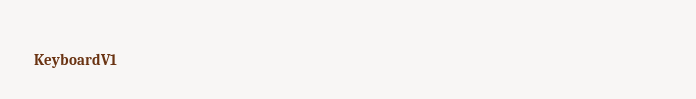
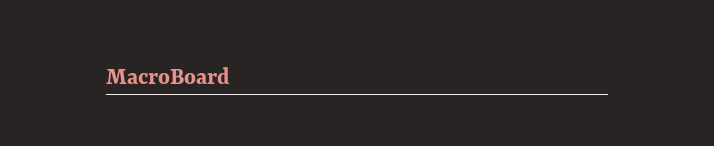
[34,53,117,68] KeyboardV1 -> [106,67,230,84] MacroBoard

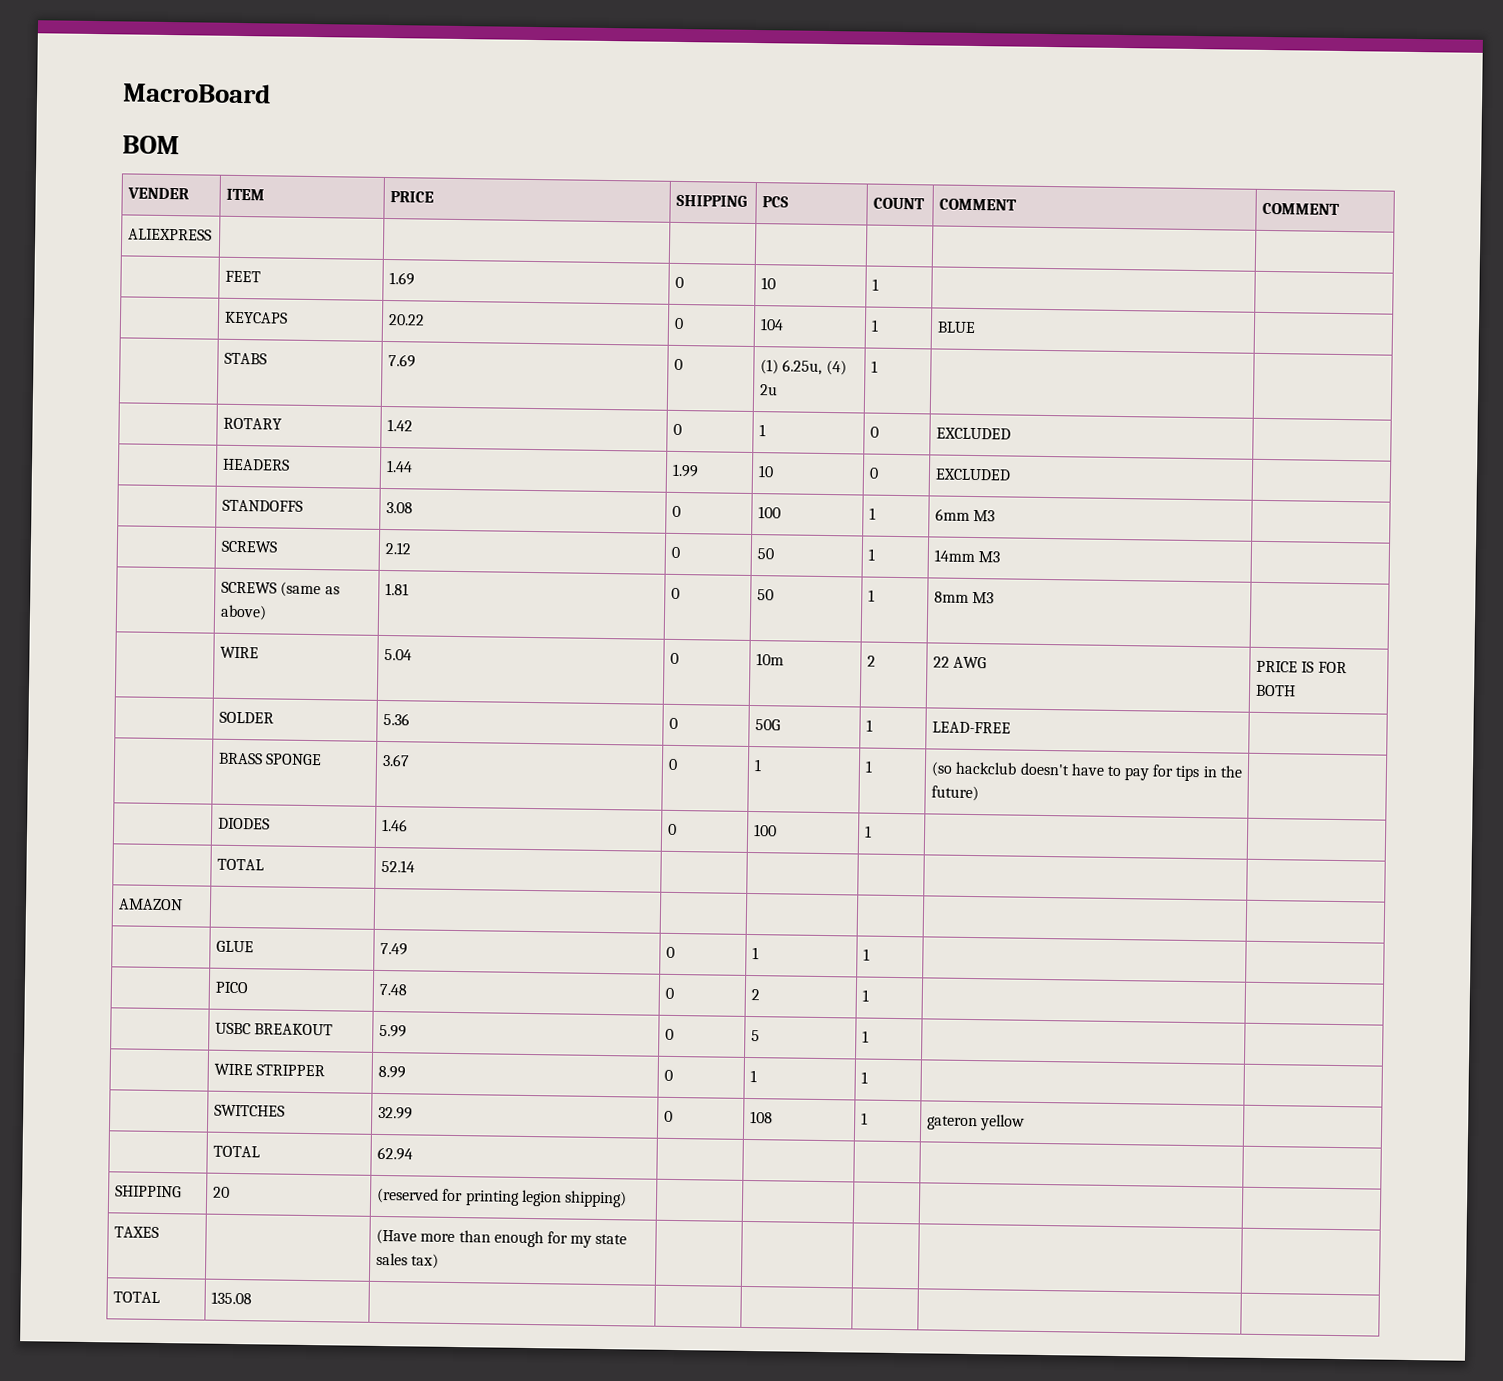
(230, 75) none -> [122,135,180,155] [127,187,191,200] [226,188,266,201] [390,191,435,203] [676,194,748,207] [762,196,790,208] [873,197,926,210] [939,198,1018,211] [1262,202,1341,215] [128,228,213,241] [225,270,262,283] [389,272,416,286] [675,276,685,289] [761,277,777,290] [872,278,880,291] [224,311,289,324] [388,314,426,326] [674,317,685,330] [760,318,785,331] [871,319,880,332] [937,321,977,334] [224,352,268,365] [388,354,417,368] [674,358,684,371] [760,359,847,376] [760,384,779,396] [871,360,879,373] [223,417,283,430] [387,419,414,432] [673,423,683,436] [759,424,767,437] [870,426,880,438] [936,427,1012,440] [222,458,291,471] [386,460,414,473] [672,463,700,478] [758,465,775,478] [869,467,880,479] [935,468,1012,481] [222,499,304,512] [386,502,414,514] [672,505,682,518] [758,506,782,519] [869,507,877,520] [935,508,996,522] [221,540,278,553] [385,542,412,555] [671,546,681,559] [757,548,775,560] [868,548,876,561] [934,549,1001,563] [221,581,340,598] [220,604,268,621] [385,583,410,596] [671,587,681,600] [757,589,775,601] [868,589,876,602] [934,591,995,604] [220,646,260,659] [384,649,413,661] [670,652,680,665] [756,653,785,666] [867,655,877,667] [933,656,988,669] [1256,660,1347,674] [1255,684,1297,697] [219,711,275,724] [383,712,411,726] [669,717,679,730] [755,719,782,731] [866,719,874,732] [932,721,1012,734] [218,752,323,766] [382,753,411,767] [668,758,679,771] [754,759,763,772] [865,760,874,773] [931,761,1243,782] [931,785,980,802] [218,817,271,830] [382,818,409,832] [668,823,678,835] [754,824,778,837] [865,825,873,838] [217,858,265,871] [381,859,416,873] [118,898,184,911] [216,940,255,953] [380,942,409,956] [666,946,676,958] [752,947,760,960] [863,948,871,961] [215,981,249,994] [379,983,408,996] [665,987,675,999] [751,989,761,1001] [862,989,870,1002] [215,1022,334,1036] [379,1024,408,1038] [665,1028,675,1040] [751,1030,761,1042] [862,1030,870,1043] [214,1063,326,1077] [378,1065,407,1079] [664,1069,674,1081] [750,1070,758,1083] [861,1071,869,1084] [214,1104,286,1117] [378,1106,414,1120] [664,1110,674,1122] [750,1111,774,1124] [861,1112,869,1125] [927,1114,1026,1131] [213,1145,261,1158] [377,1146,414,1161] [115,1185,183,1198] [213,1186,231,1198] [376,1187,627,1208] [114,1226,160,1238] [376,1228,628,1248] [376,1252,440,1269] [113,1291,161,1304] [211,1291,253,1305] // BOM // VENDER | ITEM | PRICE | SHIPPING | PCS | COUNT | COMMENT | COMMENT // ALIEXPRESS | | | | | | | // | FEET | 1.69 | 0 | 10 | 1 | | // | KEYCAPS | 20.22 | 0 | 104 | 1 | BLUE | // | STABS | 7.69 | 0 | (1) 6.25u, (4) 2u | 1 | | // | ROTARY | 1.42 | 0 | 1 | 0 | EXCLUDED | // | HEADERS | 1.44 | 1.99 | 10 | 0 | EXCLUDED | // | STANDOFFS | 3.08 | 0 | 100 | 1 | 6mm M3 | // | SCREWS | 2.12 | 0 | 50 | 1 | 14mm M3 | // | SCREWS (same as above) | 1.81 | 0 | 50 | 1 | 8mm M3 | // | WIRE | 5.04 | 0 | 10m | 2 | 22 AWG | PRICE IS FOR BOTH // | SOLDER | 5.36 | 0 | 50G | 1 | LEAD-FREE | // | BRASS SPONGE | 3.67 | 0 | 1 | 1 | (so hackclub doesn't have to pay for tips in the future) | // | DIODES | 1.46 | 0 | 100 | 1 | | // | TOTAL | 52.14 | | | | | // AMAZON | | | | | | | // | GLUE | 7.49 | 0 | 1 | 1 | | // | PICO | 7.48 | 0 | 2 | 1 | | // | USBC BREAKOUT | 5.99 | 0 | 5 | 1 | | // | WIRE STRIPPER | 8.99 | 0 | 1 | 1 | | // | SWITCHES | 32.99 | 0 | 108 | 1 | gateron yellow | // | TOTAL | 62.94 | | | | | // SHIPPING | 20 | (reserved for printing legion shipping) | | | | | // TAXES | | (Have more than enough for my state sales tax) | | | | | // TOTAL | 135.08 | | | | | |

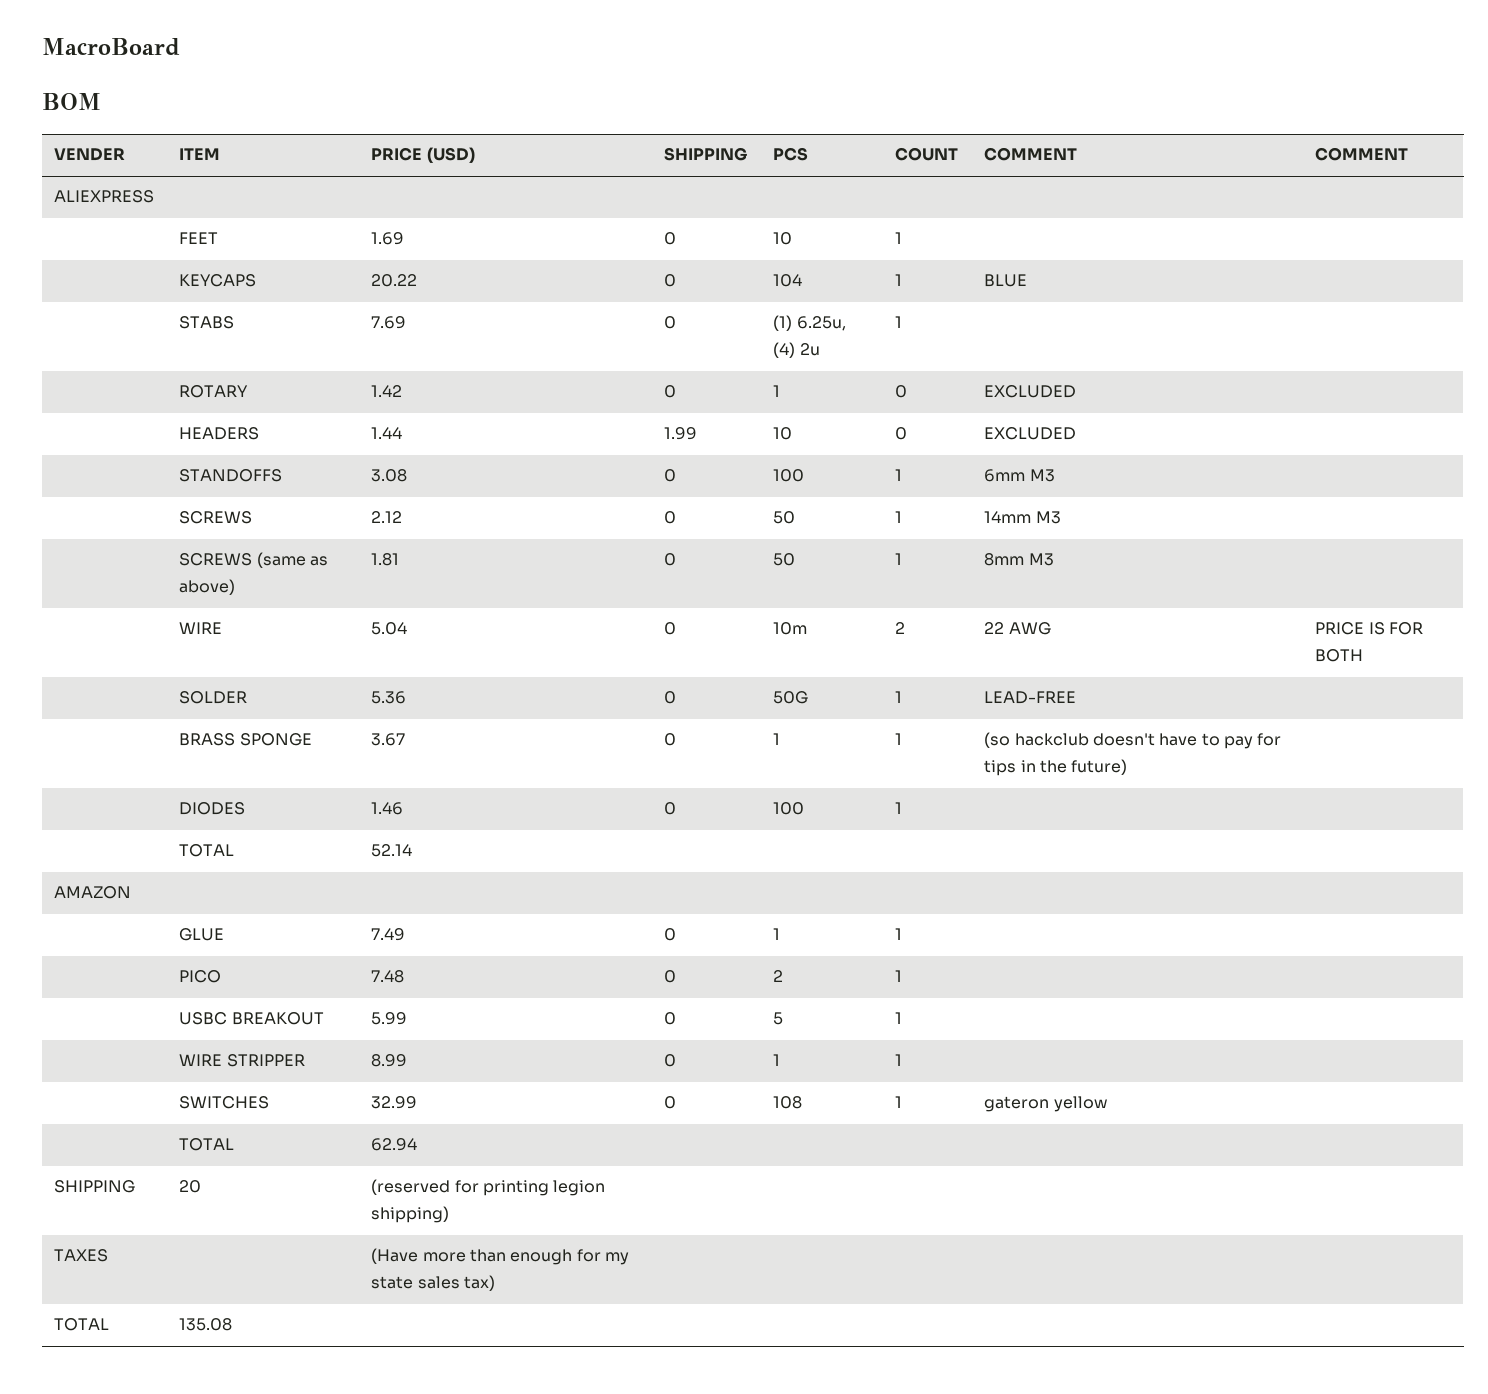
(435, 197) none -> [426,147,475,163] (USD)

